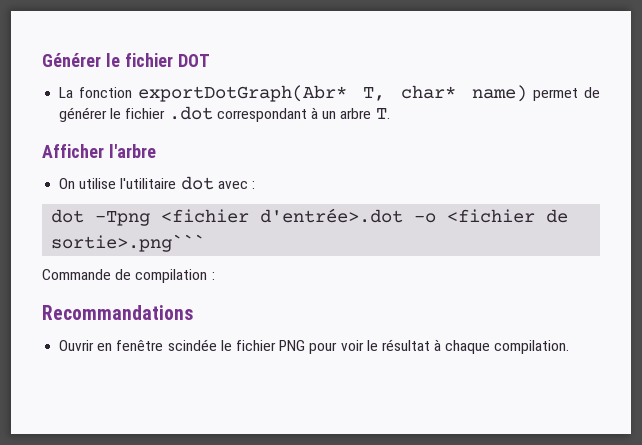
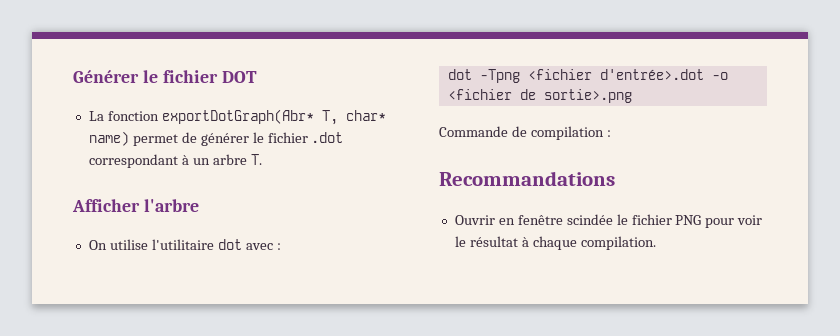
[51,234,206,252] sortie>.png``` -> [543,89,632,103] sortie>.png

